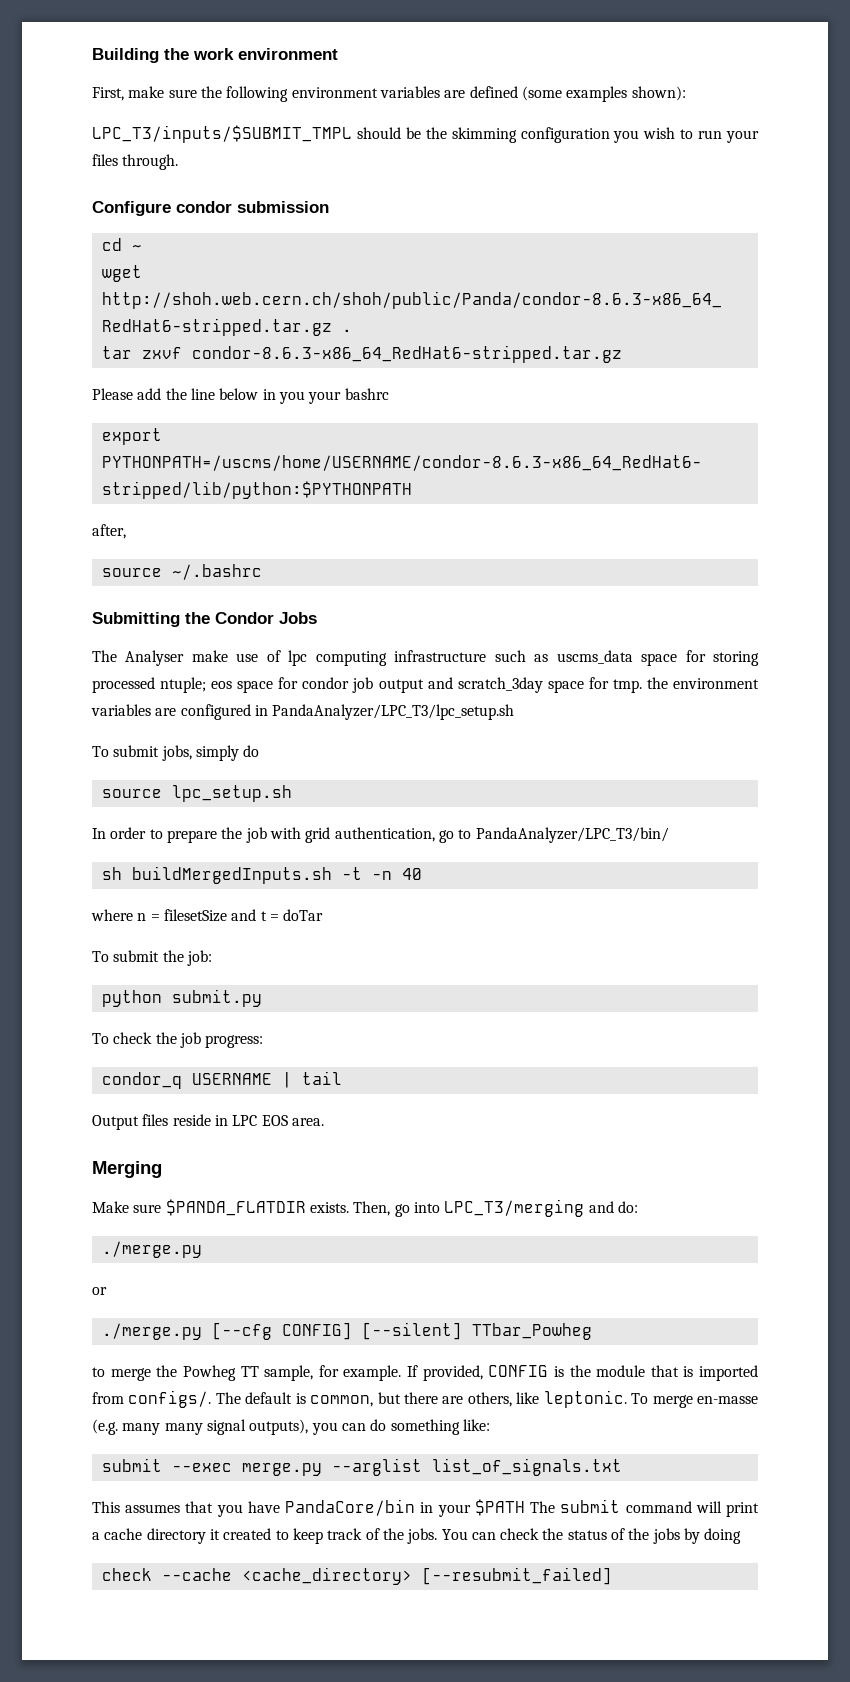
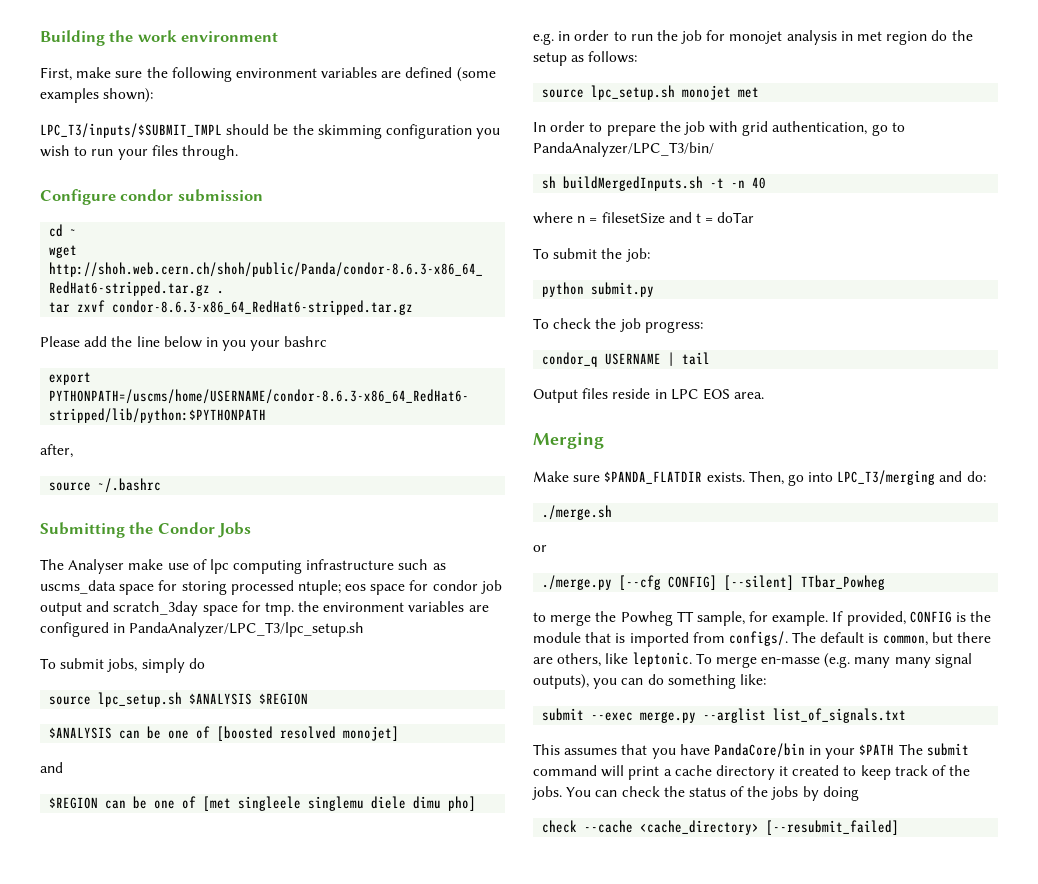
(292, 793) none -> [189,693,309,705] [49,726,400,741] [40,762,63,773] [49,796,477,811] [533,30,973,45] [533,51,638,66] [542,85,760,100] $ANALYSIS $REGION // $ANALYSIS can be one of [boosted resolved monojet] // and // $REGION can be one of [met singleele singlemu diele dimu pho] // e.g. in order to run the job for monojet analysis in met region do the setup as follows: // source lpc_setup.sh monojet met
[101,1241,202,1258] ./merge.py -> [542,505,613,520] ./merge.sh

